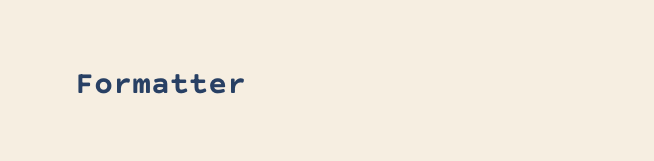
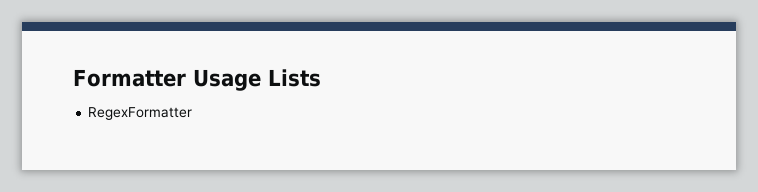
(246, 84) none -> [192,69,321,91] [88,107,193,120] Usage Lists // RegexFormatter

